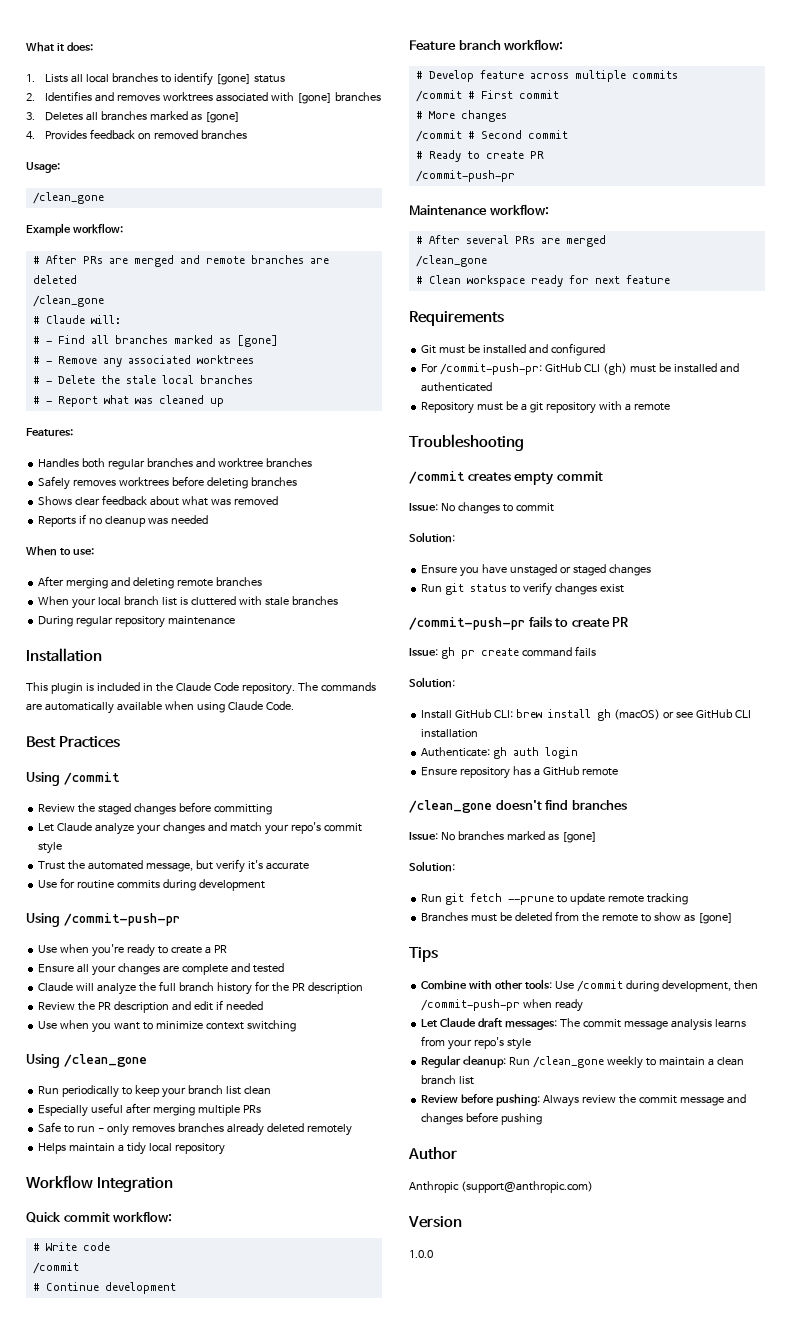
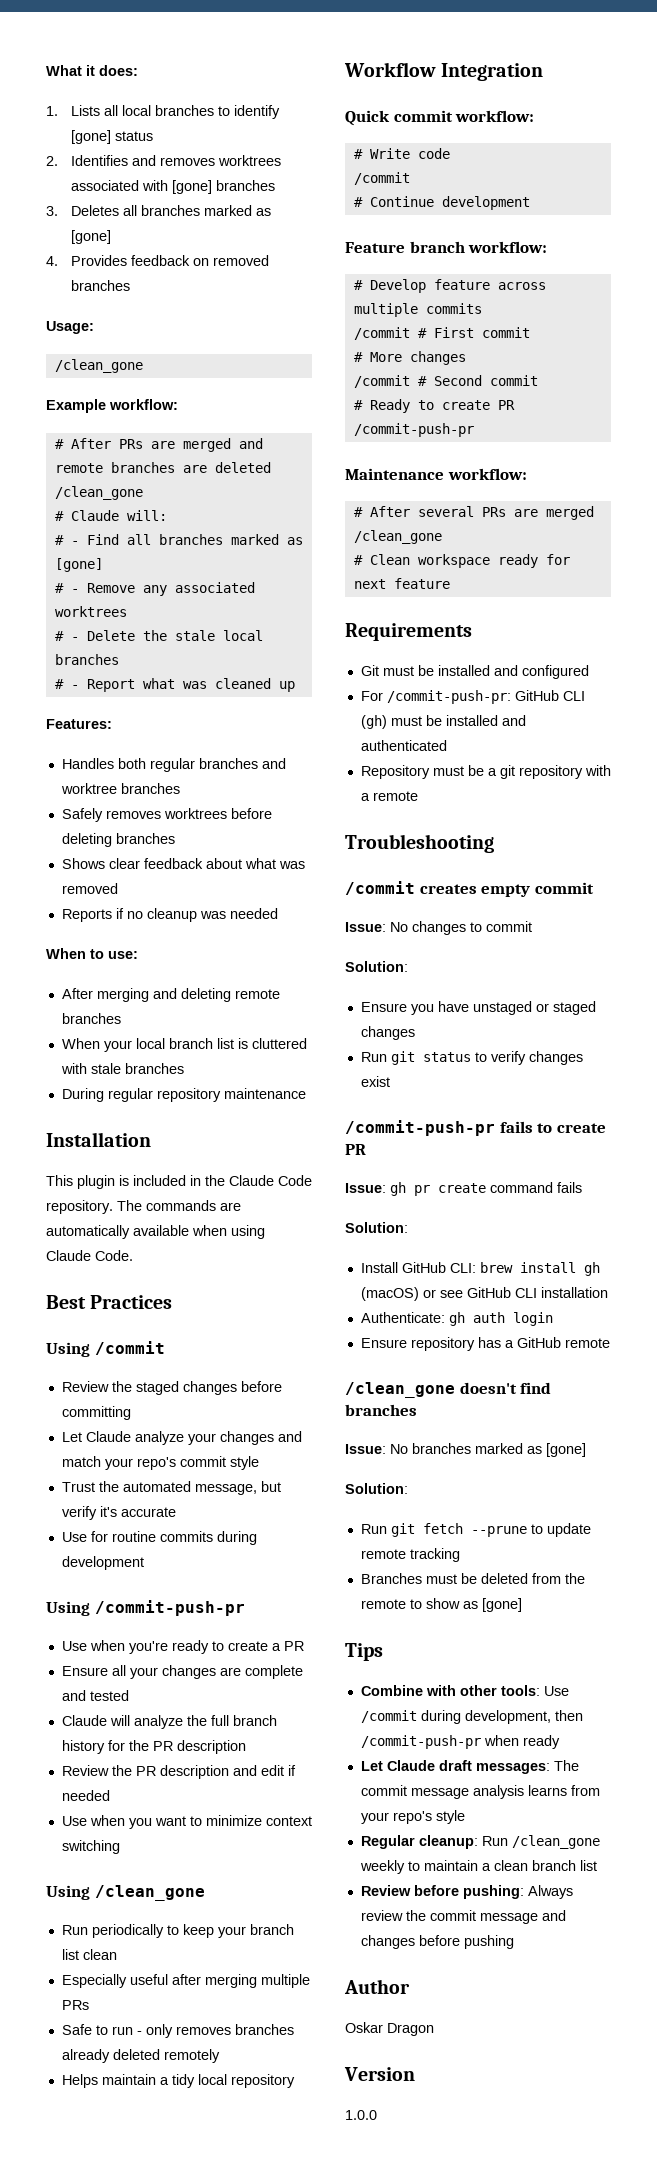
[409,1181,593,1193] Anthropic (support@anthropic.com) -> [345,2022,434,2036] Oskar Dragon

